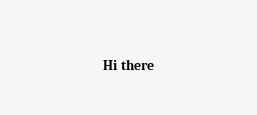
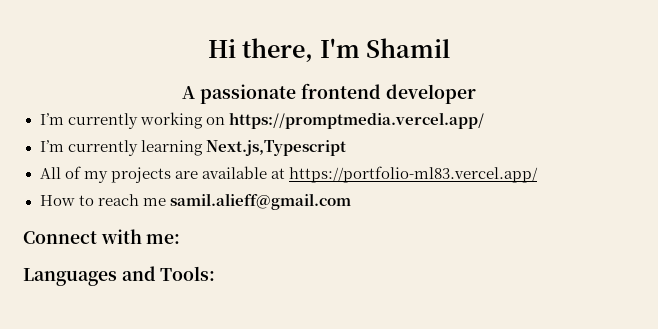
[120,59,154,70] there -> [242,38,451,62] [182,83,476,104] [39,112,484,129] [39,140,346,156] [39,166,538,183] [39,193,351,210] [23,229,181,244] [23,266,216,286] there, I'm Shamil // A passionate frontend developer // I’m currently working on https://promptmedia.vercel.app/ // I’m currently learning Next.js,Typescript // All of my projects are available at https://portfolio-ml83.vercel.app/ // How to reach me samil.alieff@gmail.com // Connect with me: // Languages and Tools:

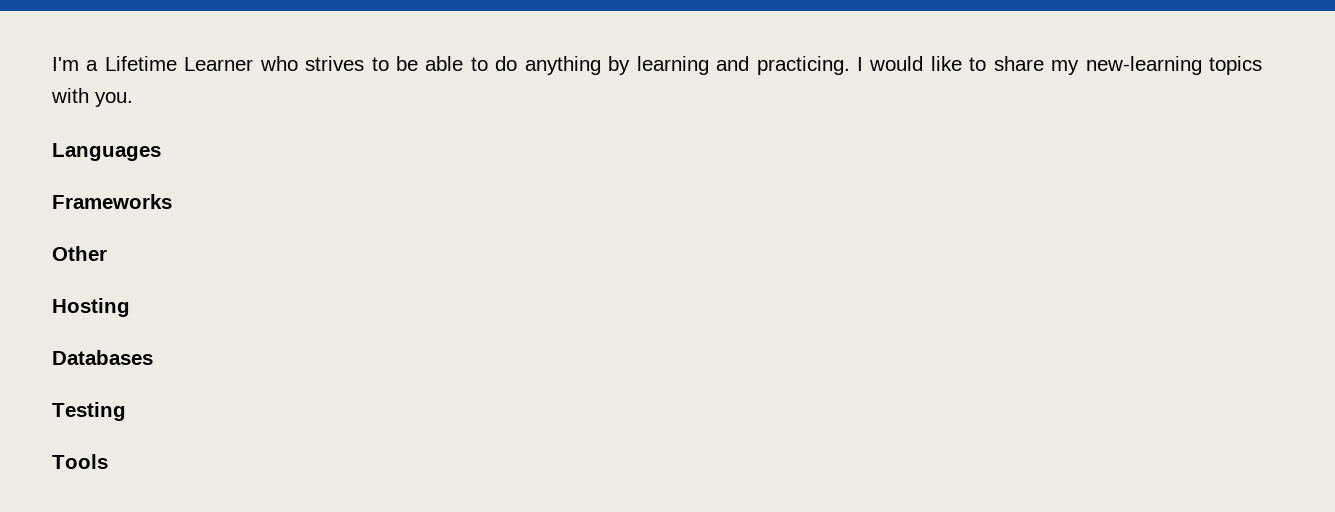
[207,38,451,62] [182,83,476,104] [39,112,484,129] [39,140,346,156] [39,166,538,183] [39,193,351,210] [23,229,181,244] [23,266,216,286] Hi there, I'm Shamil // A passionate frontend developer // I’m currently working on https://promptmedia.vercel.app/ // I’m currently learning Next.js,Typescript // All of my projects are available at https://portfolio-ml83.vercel.app/ // How to reach me samil.alieff@gmail.com // Connect with me: // Languages and Tools: -> [52,56,1262,75] [51,88,133,107] [52,143,161,161] [52,194,172,209] [52,246,107,261] [52,298,130,317] [52,350,153,365] [52,402,126,421] [52,454,108,469] I'm a Lifetime Learner who strives to be able to do anything by learning and practicing. I would like to share my new-learning topics with you. // Languages // Frameworks // Other // Hosting // Databases // Testing // Tools

